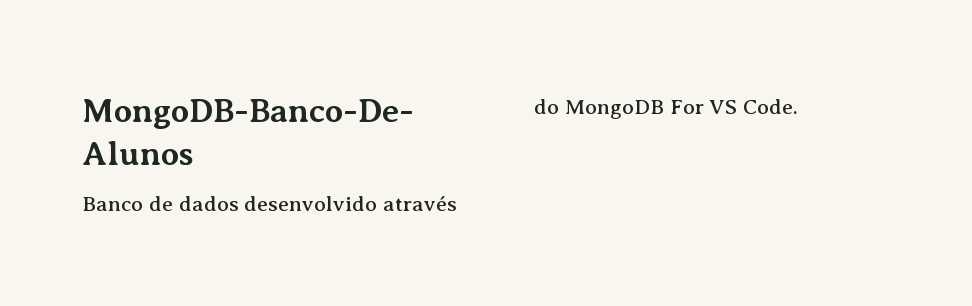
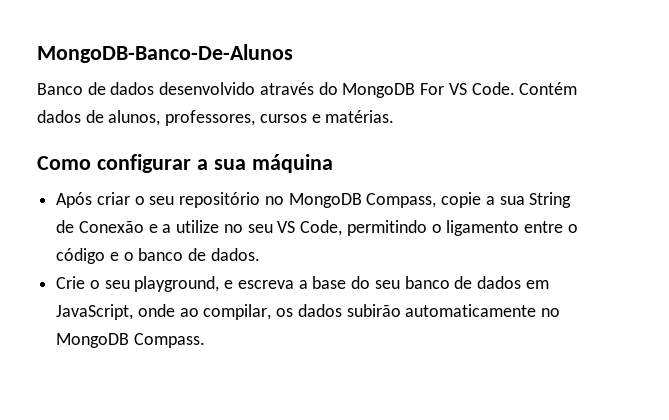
(799, 106) none -> [519,82,578,95] [37,110,395,126] [37,154,333,173] [56,192,572,208] [56,220,578,236] [56,248,260,264] [56,276,549,292] [56,304,561,320] [56,333,205,348] Contém dados de alunos, professores, cursos e matérias. // Como configurar a sua máquina // Após criar o seu repositório no MongoDB Compass, copie a sua String de Conexão e a utilize no seu VS Code, permitindo o ligamento entre o código e o banco de dados. // Crie o seu playground, e escreva a base do seu banco de dados em JavaScript, onde ao compilar, os dados subirão automaticamente no MongoDB Compass.

